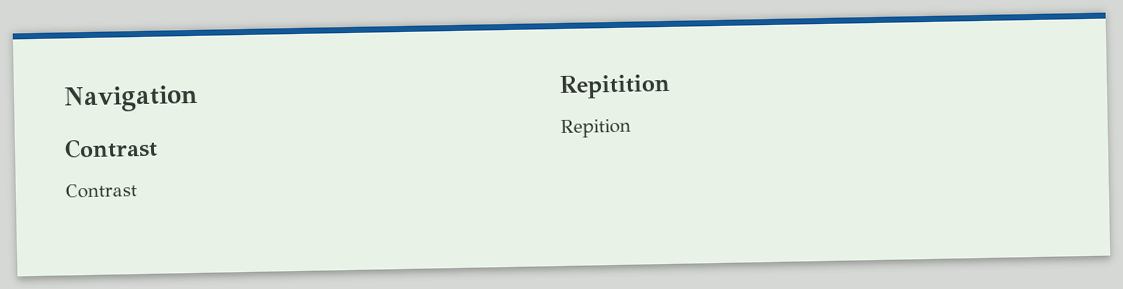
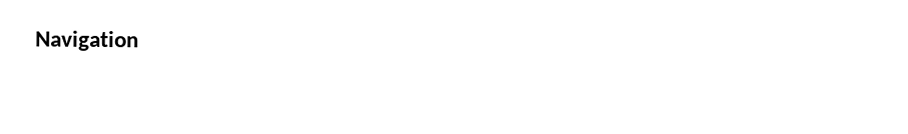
[64,137,158,159] [65,183,137,199] [559,73,671,100] [560,118,631,139] // Contrast // Contrast // Repitition // Repition -> (139, 41) none

